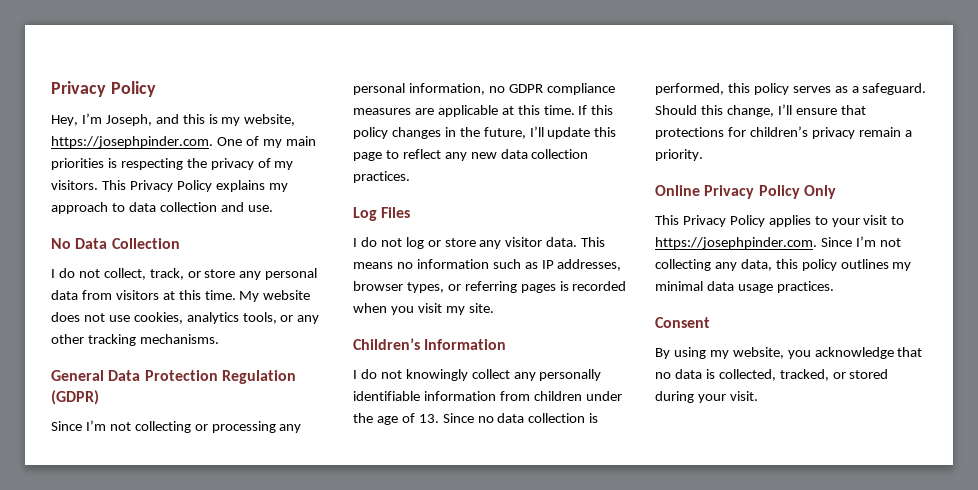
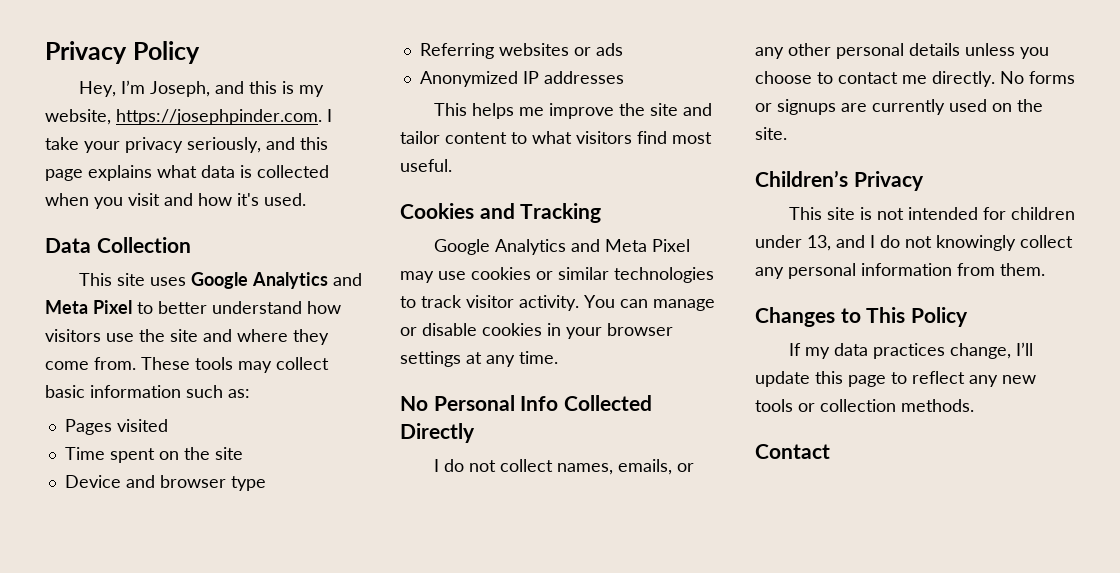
[216,136,316,148] [51,158,294,170] [51,180,288,192] [51,202,273,214] [51,238,180,249] [51,268,318,280] [51,290,311,302] [51,312,320,324] [51,334,219,346] [51,370,296,384] [51,390,99,405] [51,420,302,433] [353,83,615,95] [353,105,614,117] [353,127,526,139] One of my main priorities is respecting the privacy of my visitors. This Privacy Policy explains my approach to data collection and use. // No Data Collection // I do not collect, track, or store any personal data from visitors at this time. My website does not use cookies, analytics tools, or any other tracking mechanisms. // General Data Protection Regulation (GDPR) // Since I’m not collecting or processing any personal information, no GDPR compliance measures are applicable at this time. If this policy changes in the future, -> [327,109,332,122] [45,137,328,153] [45,165,329,181] [45,193,306,209] [45,237,191,253] [78,272,362,289] [45,300,341,314] [45,329,329,345] [45,357,329,373] [45,385,250,398] [64,419,168,435] [64,447,243,463] [64,475,266,491] [419,43,623,59] [419,71,624,87] [433,103,712,119] [400,131,712,144] [400,159,452,172] [400,203,602,223] [433,239,690,255] [400,267,714,283] [400,295,715,311] [400,323,673,339] [400,351,558,367] [400,395,653,411] [400,423,475,443] [433,459,694,475] [755,43,1049,59] [755,71,1075,87] [755,99,1043,115] [755,127,787,140] [755,170,924,191] [788,207,1075,220] [755,235,1073,251] [755,263,1045,279] [755,307,969,327] [788,343,1011,359] I take your privacy seriously, and this page explains what data is collected when you visit and how it's used. // Data Collection // This site uses Google Analytics and Meta Pixel to better understand how visitors use the site and where they come from. These tools may collect basic information such as: // Pages visited // Time spent on the site // Device and browser type // Referring websites or ads // Anonymized IP addresses // This helps me improve the site and tailor content to what visitors find most useful. // Cookies and Tracking // Google Analytics and Meta Pixel may use cookies or similar technologies to track visitor activity. You can manage or disable cookies in your browser settings at any time. // No Personal Info Collected Directly // I do not collect names, emails, or any other personal details unless you choose to contact me directly. No forms or signups are currently used on the site. // Children’s Privacy // This site is not intended for children under 13, and I do not knowingly collect any personal information from them. // Changes to This Policy // If my data practices change,
[500,149,589,159] [353,171,410,183] [353,207,411,221] [353,237,606,249] [353,259,622,271] [353,281,627,293] [353,303,494,315] [353,338,507,350] [353,369,602,381] [353,391,622,401] [353,413,599,425] [655,83,927,95] [655,104,866,117] [655,126,912,139] [655,149,703,161] [655,185,836,199] [655,215,905,227] [655,236,901,249] [655,259,912,271] [655,281,834,293] [655,317,710,328] [655,347,923,359] [655,369,889,381] [655,391,758,403] data collection practices. // Log Files // I do not log or store any visitor data. This means no information such as IP addresses, browser types, or referring pages is recorded when you visit my site. // Children’s Information // I do not knowingly collect any personally identifiable information from children under the age of 13. Since no data collection is performed, this policy serves as a safeguard. Should this change, I’ll ensure that protections for children’s privacy remain a priority. // Online Privacy Policy Only // This Privacy Policy applies to your visit to https://josephpinder.com. Since I’m not collecting any data, this policy outlines my minimal data usage practices. // Consent // By using my website, you acknowledge that no data is collected, tracked, or stored during your visit. -> [755,399,974,412] [755,444,830,459] tools or collection methods. // Contact

